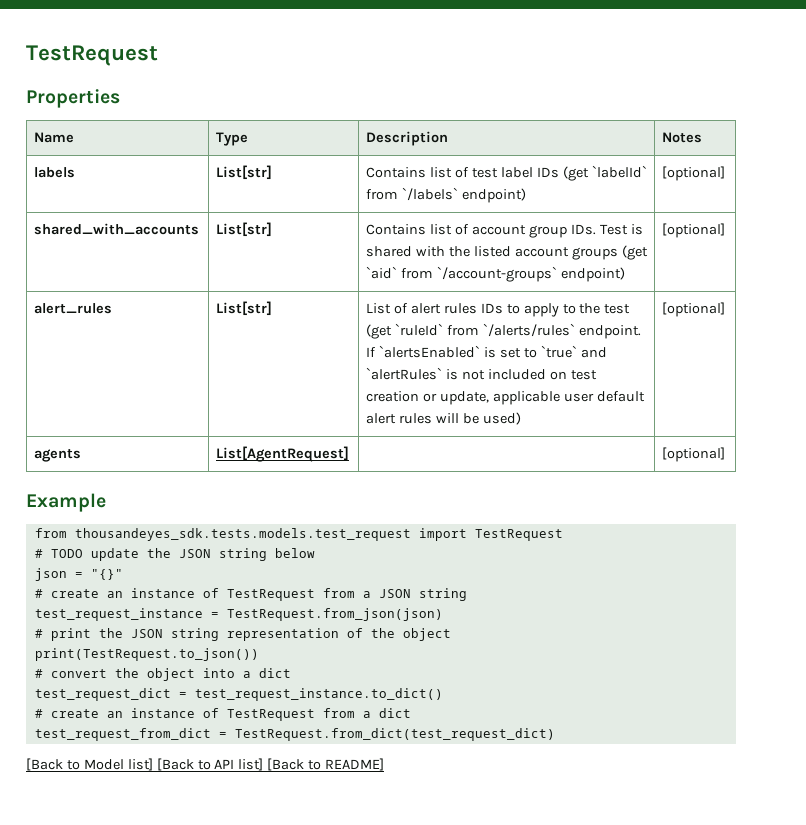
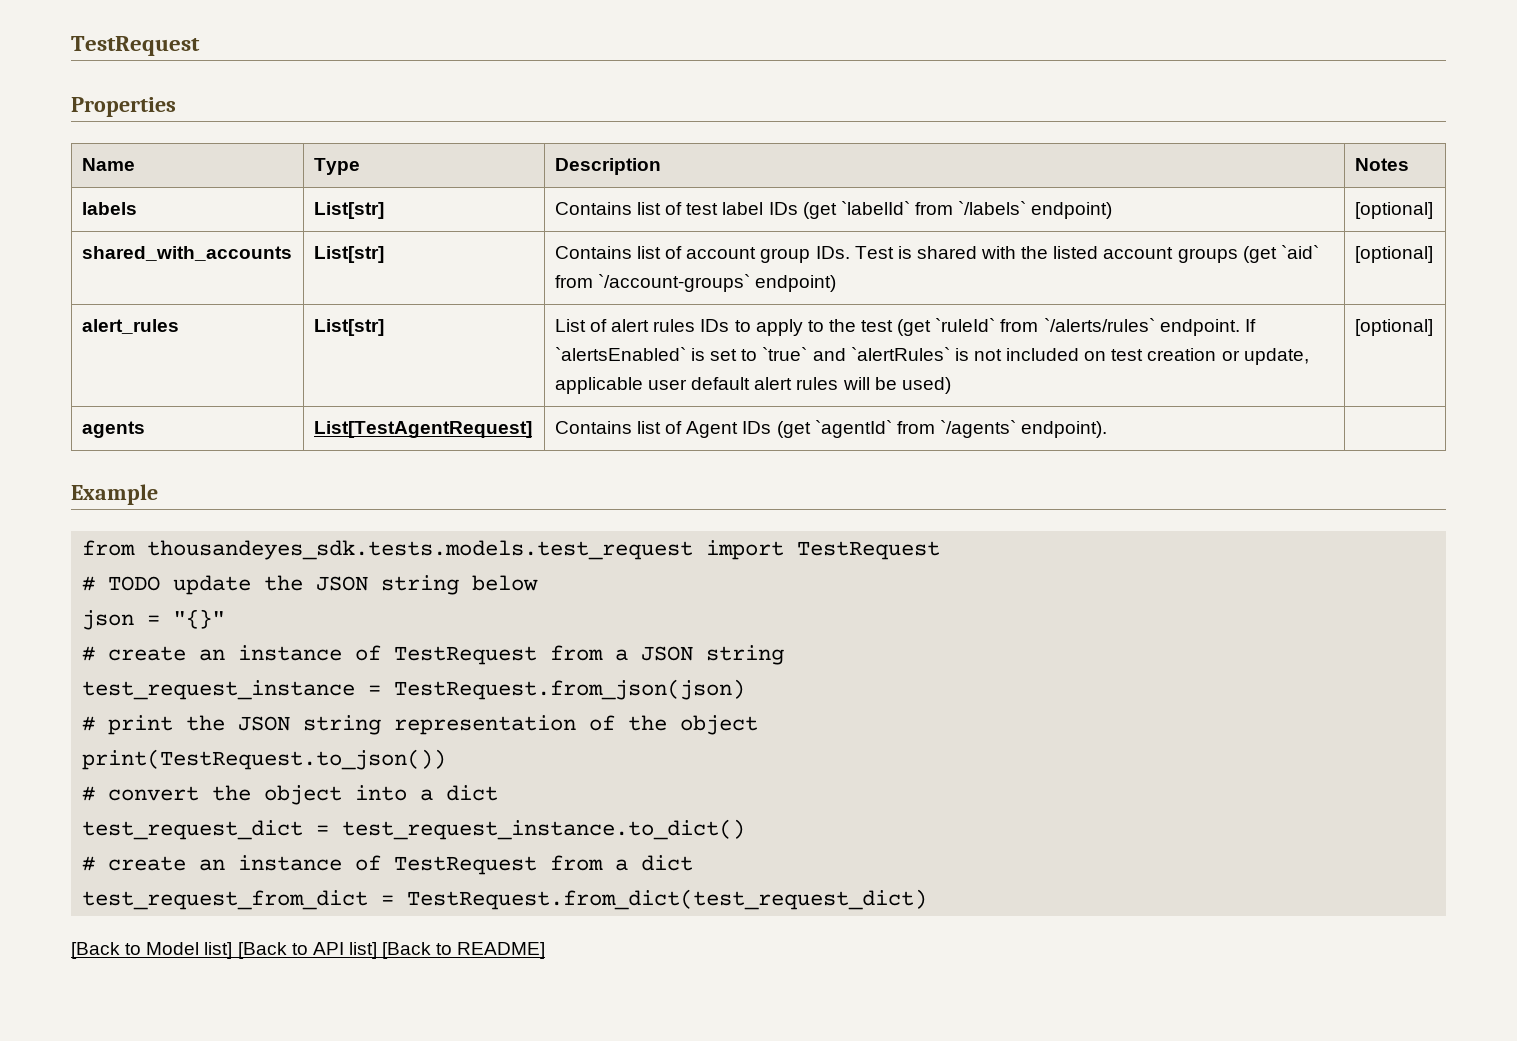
[216,446,350,462] [662,447,726,462] List[AgentRequest] | | [optional] -> [313,421,532,438] [554,420,1108,438] List[TestAgentRequest] | Contains list of Agent IDs (get `agentId` from `/agents` endpoint). |

